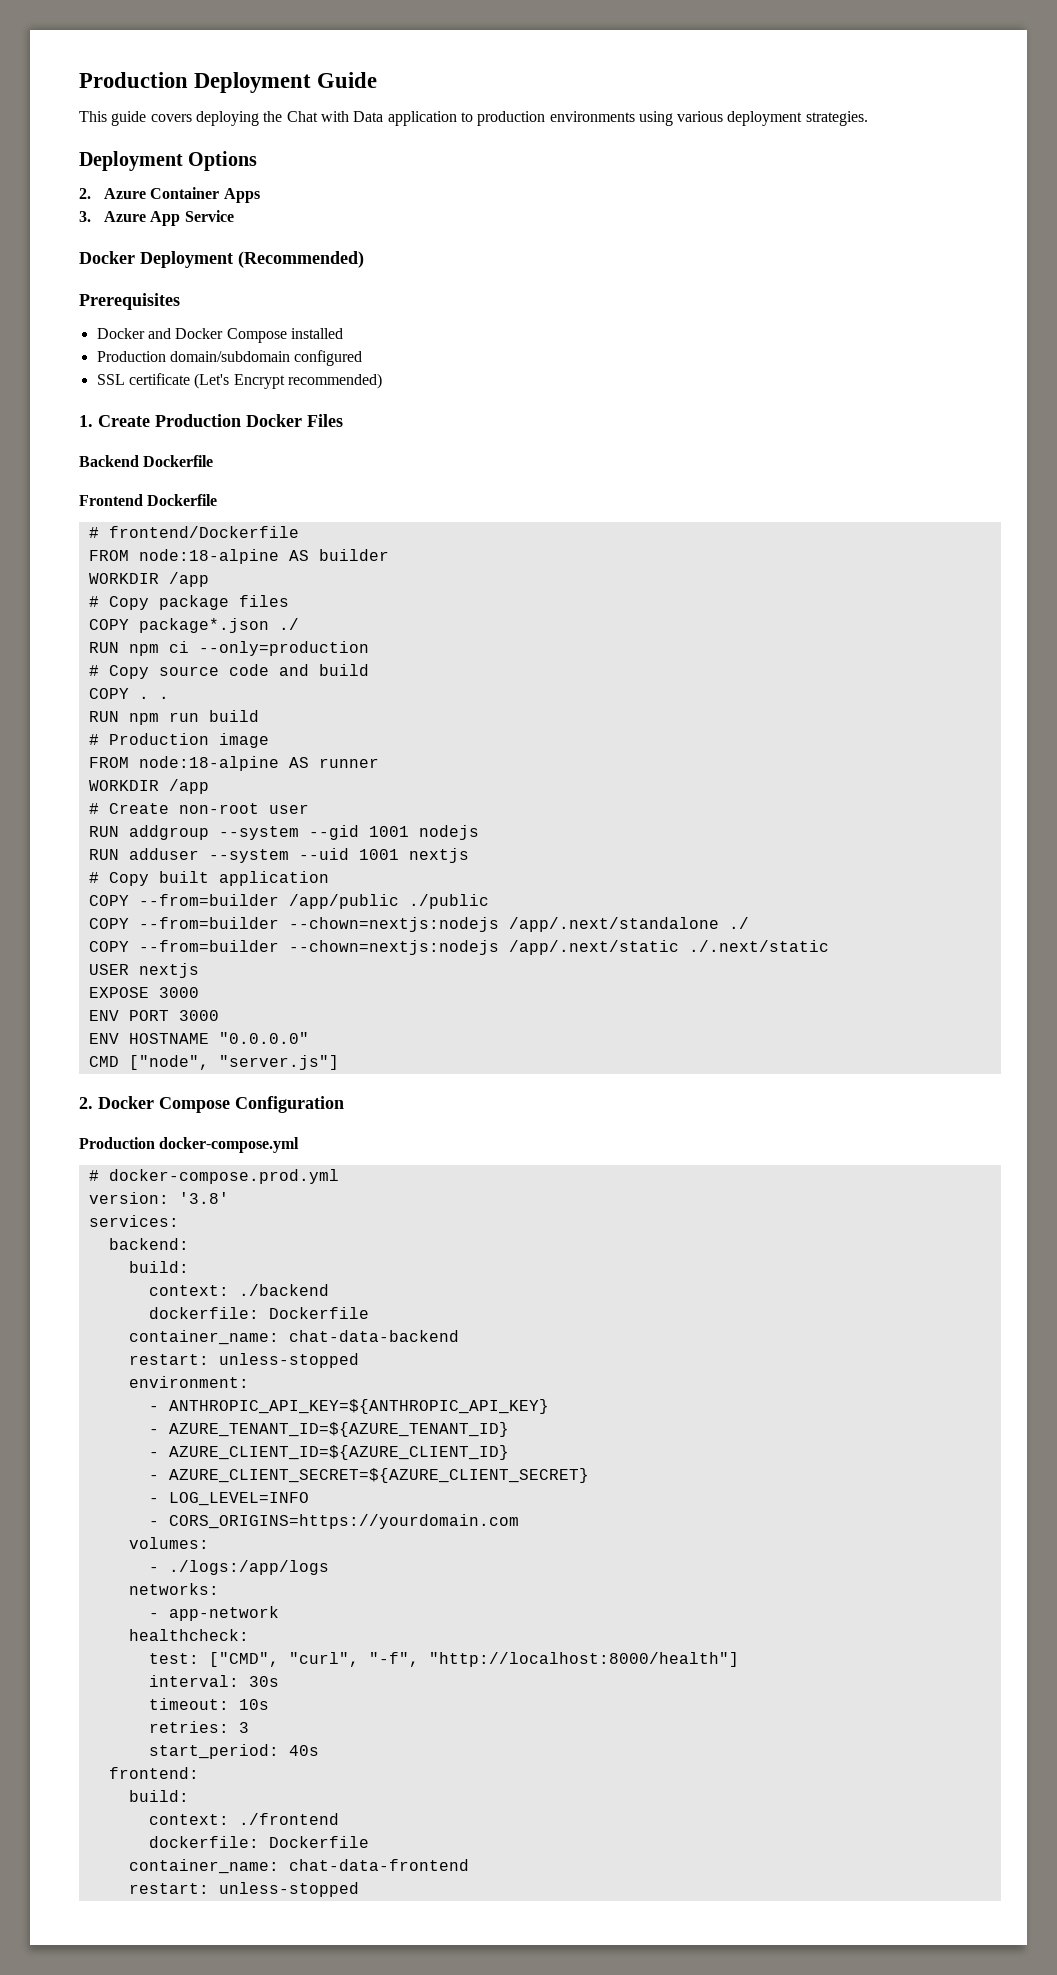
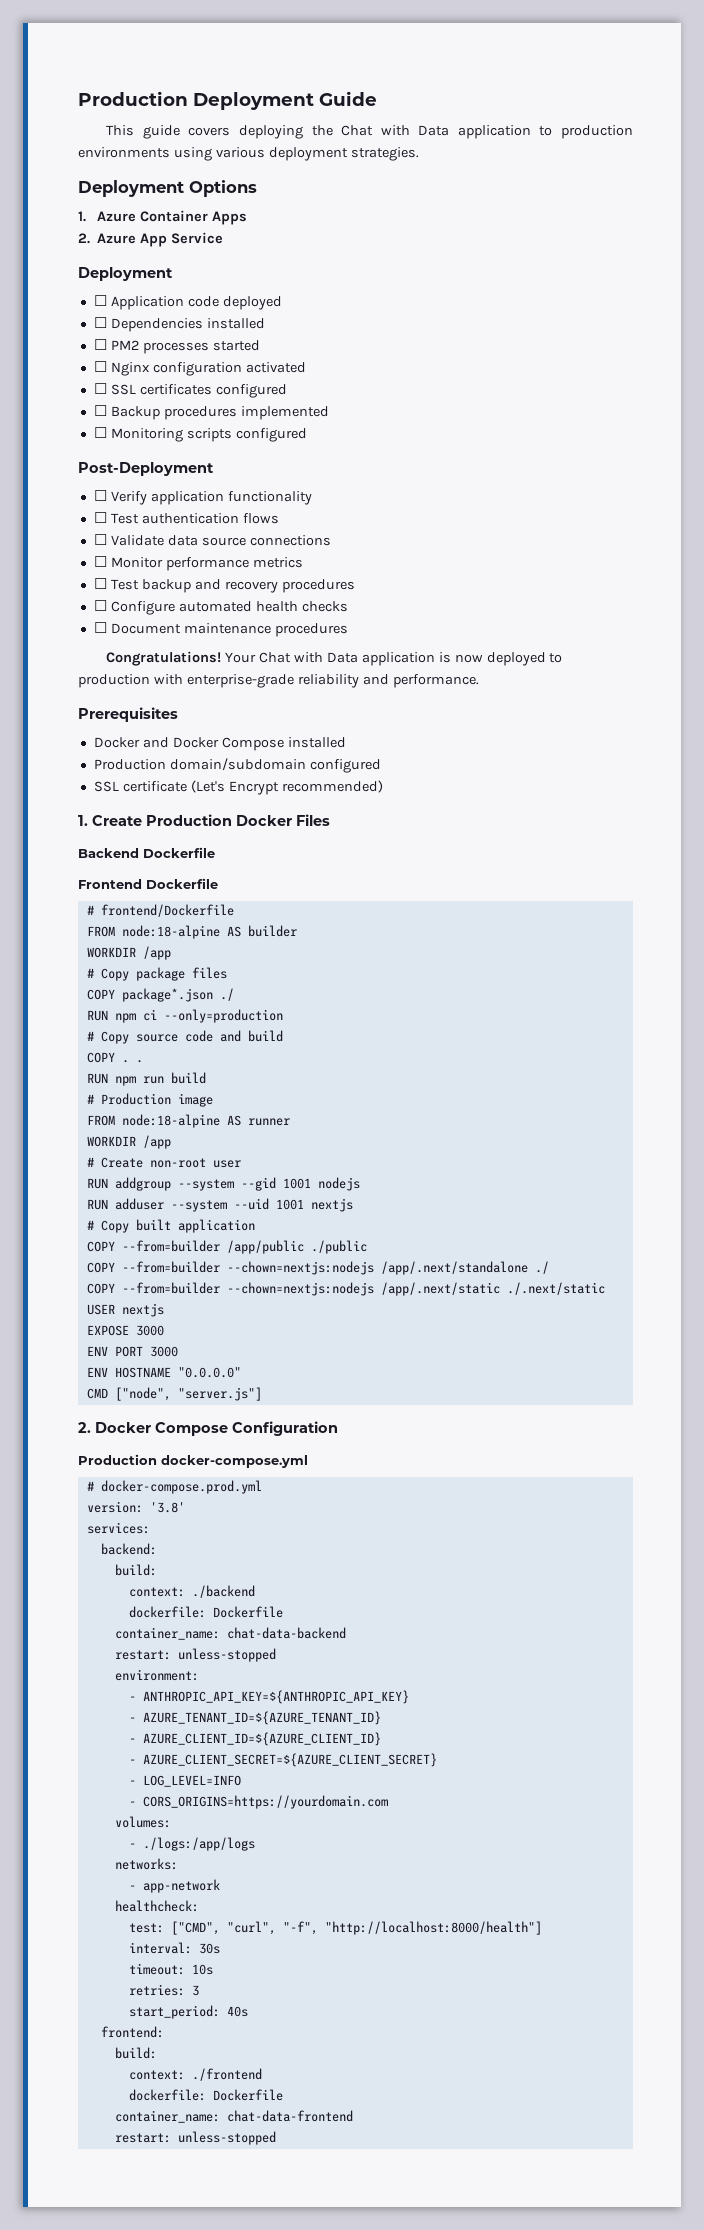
[79,188,91,199] 2. -> [78,211,86,222] 1.
[79,211,91,222] 3. -> [78,233,90,244] 2.
[79,251,364,268] Docker Deployment (Recommended) -> [78,267,173,281] [93,295,282,310] [93,317,265,332] [93,339,260,354] [93,361,306,376] [93,383,287,398] [93,405,329,420] [93,427,307,442] [78,462,214,476] [93,490,312,505] [93,512,279,524] [93,534,331,546] [93,556,303,571] [93,578,355,593] [93,600,348,615] [93,622,348,637] [106,651,563,666] [78,674,479,688] Deployment // ☐ Application code deployed // ☐ Dependencies installed // ☐ PM2 processes started // ☐ Nginx configuration activated // ☐ SSL certificates configured // ☐ Backup procedures implemented // ☐ Monitoring scripts configured // Post-Deployment // ☐ Verify application functionality // ☐ Test authentication flows // ☐ Validate data source connections // ☐ Monitor performance metrics // ☐ Test backup and recovery procedures // ☐ Configure automated health checks // ☐ Document maintenance procedures // Congratulations! Your Chat with Data application is now deployed to production with enterprise-grade reliability and performance.

